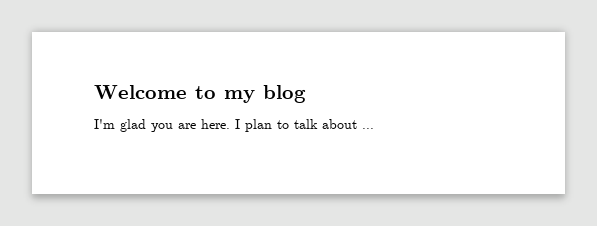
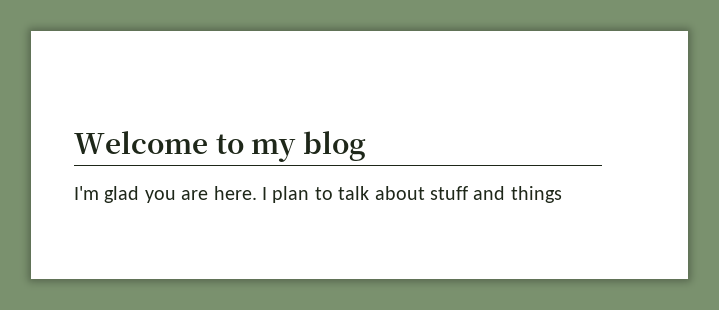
[362,128,374,129] ... -> [430,186,562,203] stuff and things

